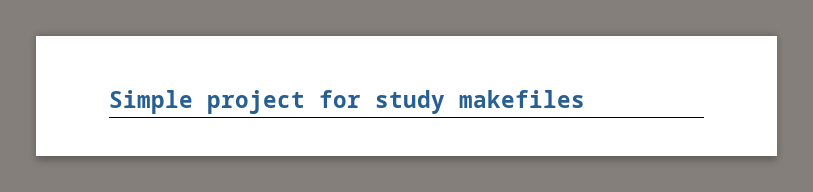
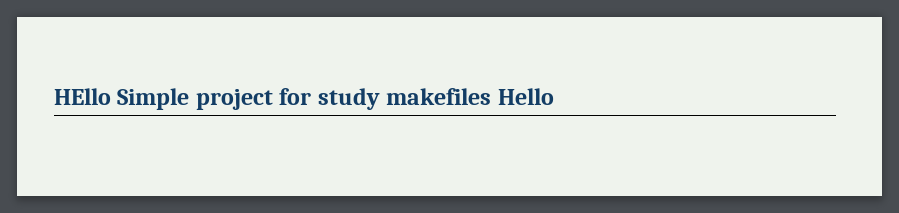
(109, 102) none -> [54,88,111,105] HEllo
(585, 99) none -> [497,88,554,105] Hello

